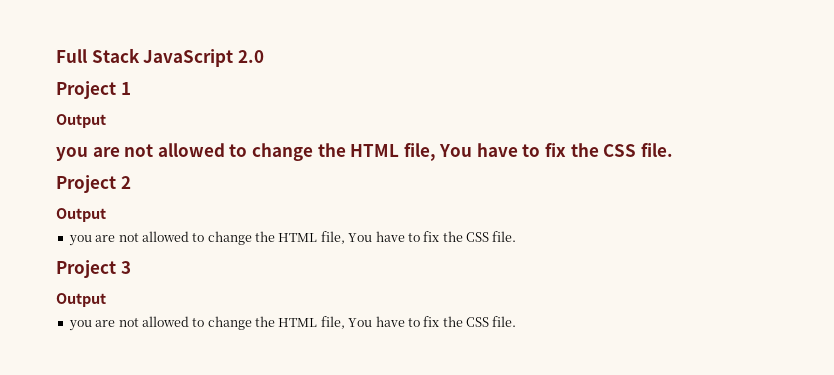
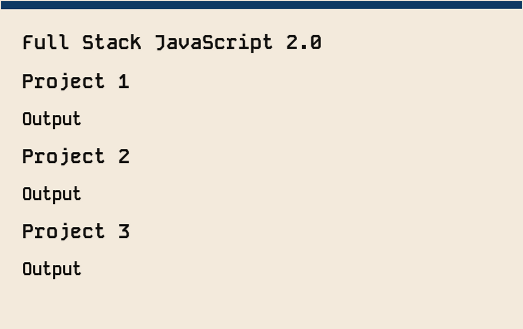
[56,143,673,161] [56,175,131,193] [56,208,106,222] [68,231,517,246] [56,260,131,278] [56,293,106,307] [68,316,517,331] you are not allowed to change the HTML file, You have to fix the CSS file. // Project 2 // Output // you are not allowed to change the HTML file, You have to fix the CSS file. // Project 3 // Output // you are not allowed to change the HTML file, You have to fix the CSS file. -> [21,147,130,167] [22,186,83,205] [22,222,131,242] [22,261,83,280] Project 2 // Output // Project 3 // Output

